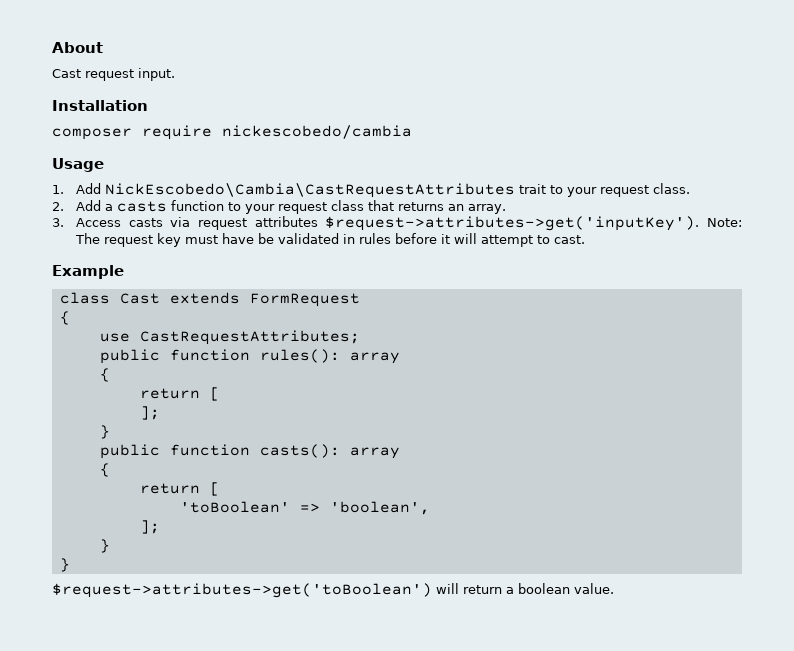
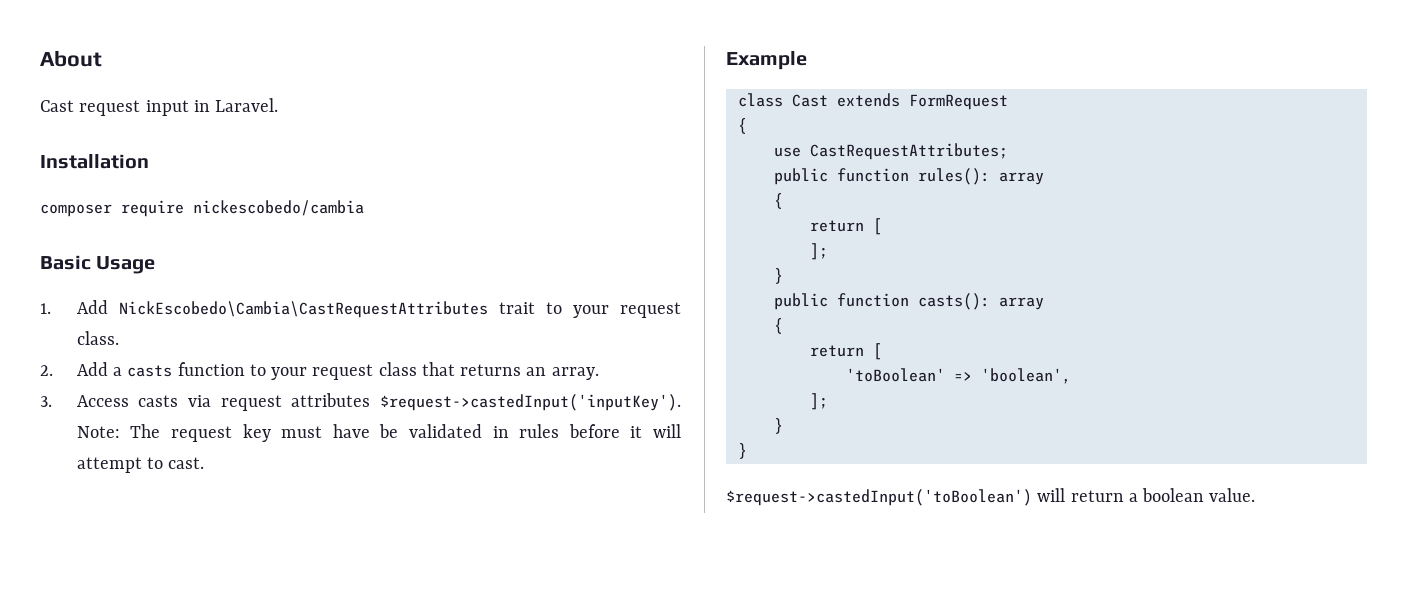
[138,68,175,81] input. -> [145,98,279,116] input in Laravel.
(412, 132) none -> [40,255,91,270] Basic
[325,216,700,231] $request->attributes->get('inputKey'). -> [379,394,681,411] $request->castedInput('inputKey').
[52,583,432,598] $request->attributes->get('toBoolean') -> [726,489,1032,506] $request->castedInput('toBoolean')

